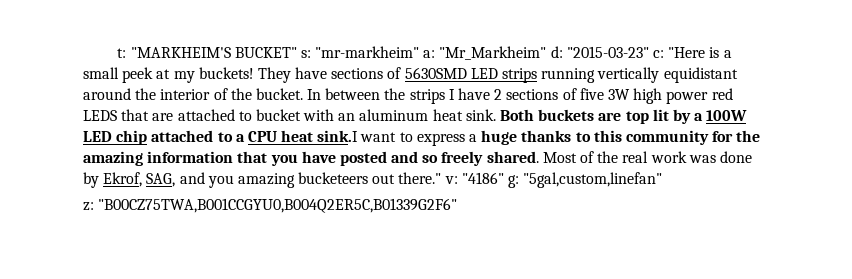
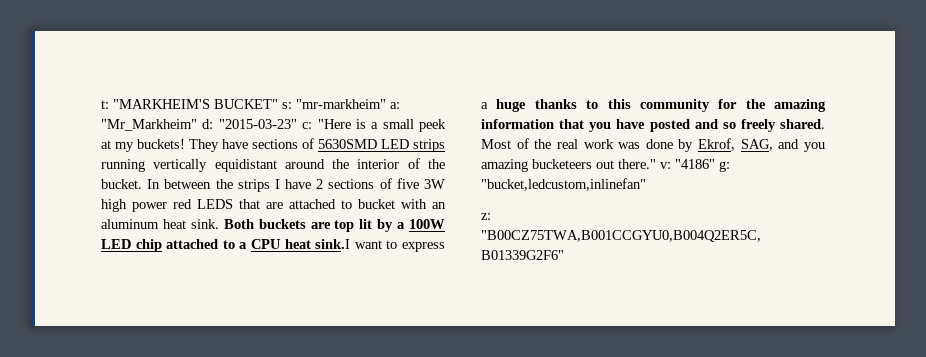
[523,172,663,188] "5gal,custom,linefan" -> [481,178,646,191] "bucket,ledcustom,inlinefan"

